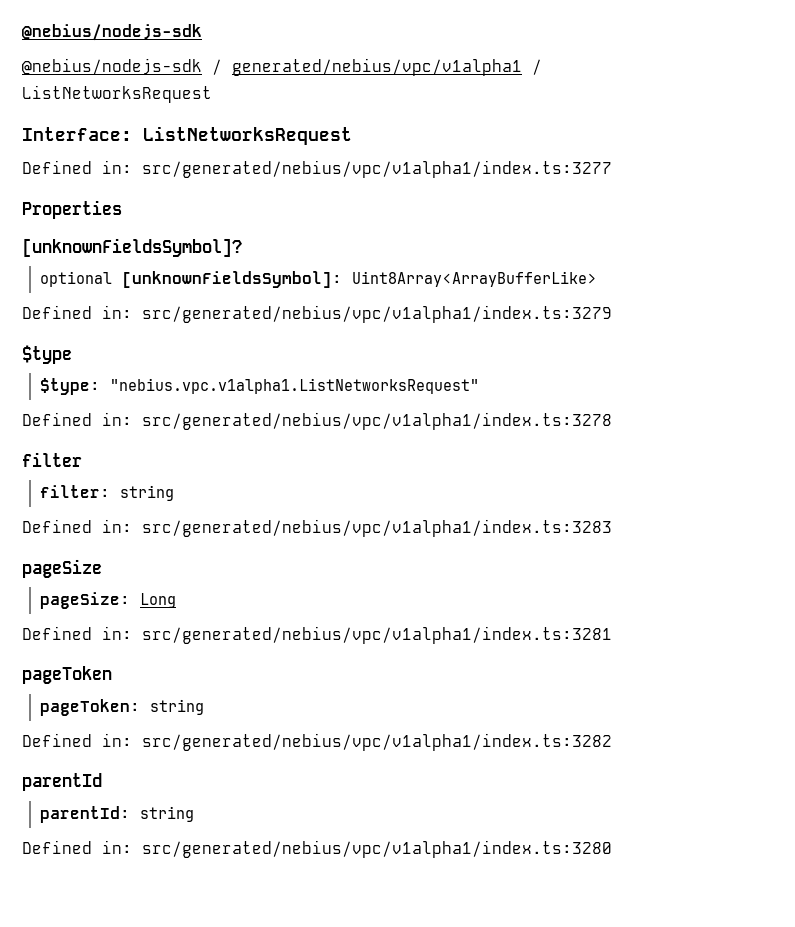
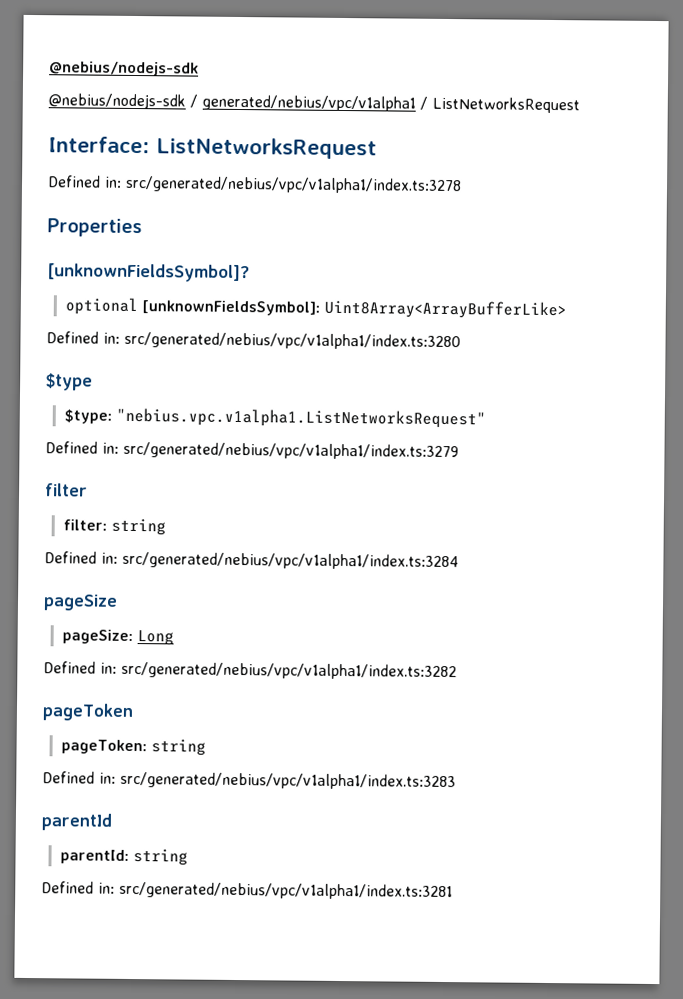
[142,160,612,178] src/generated/nebius/vpc/v1alpha1/index.ts:3277 -> [125,175,462,195] src/generated/nebius/vpc/v1alpha1/index.ts:3278
[142,305,612,323] src/generated/nebius/vpc/v1alpha1/index.ts:3279 -> [124,331,461,351] src/generated/nebius/vpc/v1alpha1/index.ts:3280
[142,412,612,430] src/generated/nebius/vpc/v1alpha1/index.ts:3278 -> [123,441,459,461] src/generated/nebius/vpc/v1alpha1/index.ts:3279
[142,519,612,537] src/generated/nebius/vpc/v1alpha1/index.ts:3283 -> [122,551,459,571] src/generated/nebius/vpc/v1alpha1/index.ts:3284
[142,626,612,644] src/generated/nebius/vpc/v1alpha1/index.ts:3281 -> [121,661,457,681] src/generated/nebius/vpc/v1alpha1/index.ts:3282
[142,733,612,751] src/generated/nebius/vpc/v1alpha1/index.ts:3282 -> [120,771,456,791] src/generated/nebius/vpc/v1alpha1/index.ts:3283
[142,840,612,858] src/generated/nebius/vpc/v1alpha1/index.ts:3280 -> [119,881,453,901] src/generated/nebius/vpc/v1alpha1/index.ts:3281

